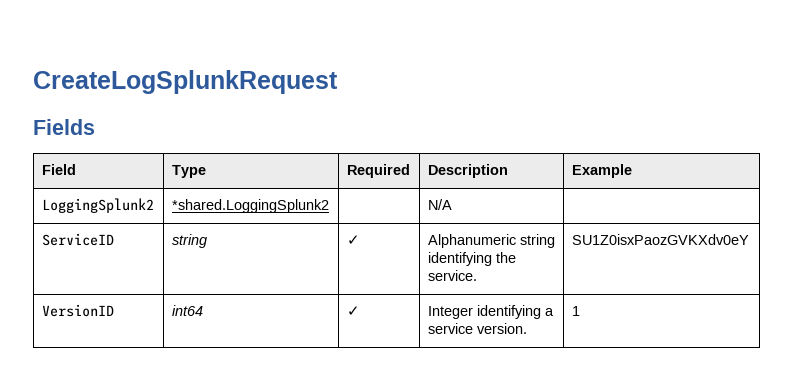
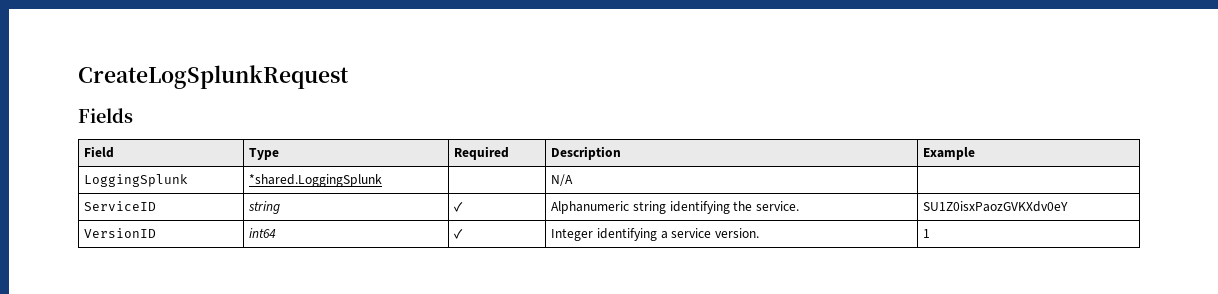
[41,198,154,213] [171,199,329,213] LoggingSplunk2 | *shared.LoggingSplunk2 -> [84,174,189,187] [249,174,383,187] LoggingSplunk | *shared.LoggingSplunk

